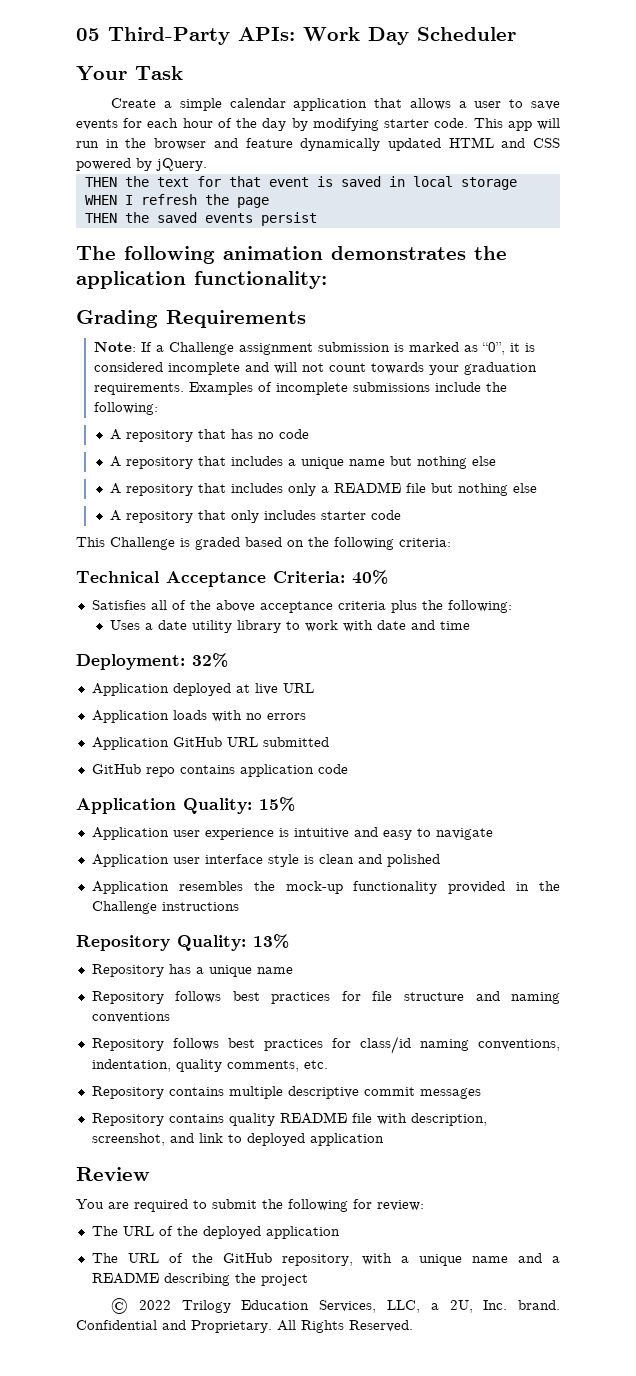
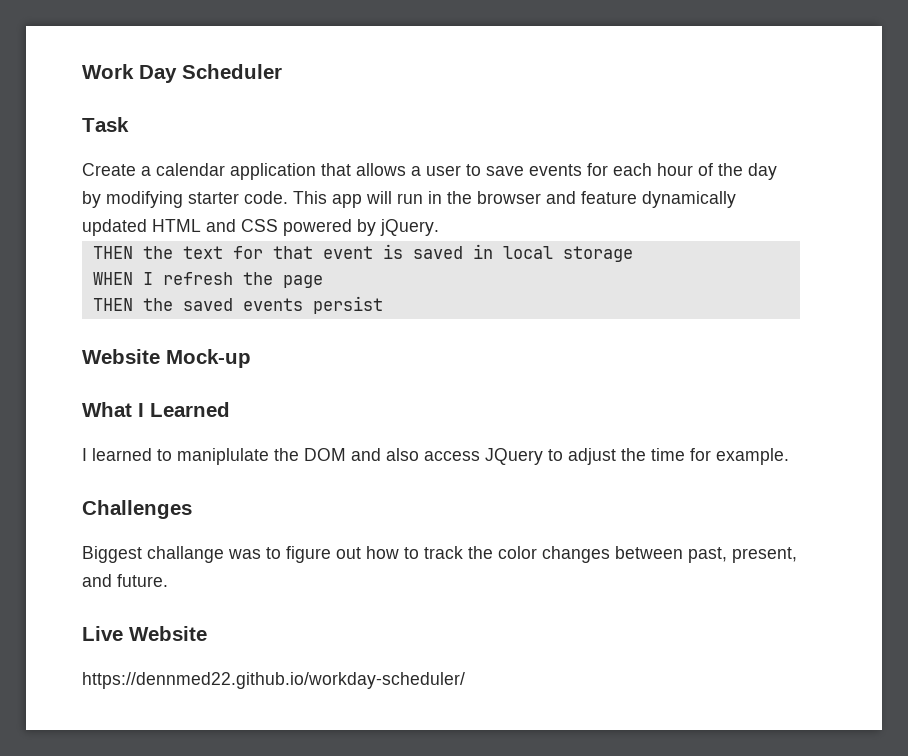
[76,27,295,45] 05 Third-Party APIs: -> (82, 71) none
[76,66,127,81] Your -> (282, 71) none
[179,98,222,111] simple -> (151, 171) none
[76,246,507,264] [76,271,327,289] [76,310,306,328] [93,341,535,355] [93,362,537,375] [93,382,507,395] [93,402,158,415] [109,429,309,442] [109,456,496,469] [109,482,537,496] [109,510,401,523] [76,537,451,550] [76,570,388,587] [91,600,512,613] [109,620,470,633] [76,653,228,670] [91,683,314,696] [91,710,306,723] [91,737,329,750] [91,764,348,777] [76,797,295,814] [91,827,493,840] [91,854,440,867] [91,881,560,894] [91,901,239,914] [76,934,289,951] [91,964,293,977] [91,991,561,1004] [91,1012,170,1023] [91,1036,560,1054] [91,1059,328,1072] [91,1086,481,1099] [91,1112,487,1126] [91,1133,384,1146] [76,1167,150,1181] [76,1199,424,1212] [91,1226,340,1239] [91,1253,561,1266] [91,1272,308,1286] [111,1298,561,1314] [76,1320,413,1333] The following animation demonstrates the application functionality: // Grading Requirements // Note: If a Challenge assignment submission is marked as “0”, it is considered incomplete and will not count towards your graduation requirements. Examples of incomplete submissions include the following: // A repository that has no code // A repository that includes a unique name but nothing else // A repository that includes only a README file but nothing else // A repository that only includes starter code // This Challenge is graded based on the following criteria: // Technical Acceptance Criteria: 40% // Satisfies all of the above acceptance criteria plus the following: // Uses a date utility library to work with date and time // Deployment: 32% // Application deployed at live URL // Application loads with no errors // Application GitHub URL submitted // GitHub repo contains application code // Application Quality: 15% // Application user experience is intuitive and easy to navigate // Application user interface style is clean and polished // Application resembles the mock-up functionality provided in the Challenge instructions // Repository Quality: 13% // Repository has a unique name // Repository follows best practices for file structure and naming conventions // Repository follows best practices for class/id naming conventions, indentation, quality comments, etc. // Repository contains multiple descriptive commit messages // Repository contains quality README file with description, screenshot, and link to deployed application // Review // You are required to submit the following for review: // The URL of the deployed application // The URL of the GitHub repository, with a unique name and a README describing the project // © 2022 Trilogy Education Services, LLC, a 2U, Inc. brand. Confidential and Proprietary. All Rights Reserved. -> [82,349,251,368] [82,402,230,417] [82,448,789,465] [82,500,192,519] [82,546,797,563] [82,574,168,587] [82,626,207,641] [82,672,465,689] Website Mock-up // What I Learned // I learned to maniplulate the DOM and also access JQuery to adjust the time for example. // Challenges // Biggest challange was to figure out how to track the color changes between past, present, and future. // Live Website // https://dennmed22.github.io/workday-scheduler/

